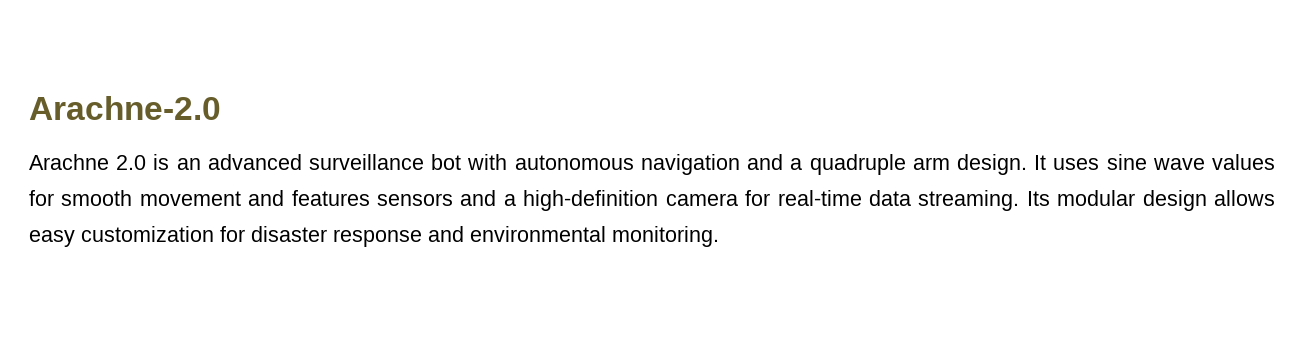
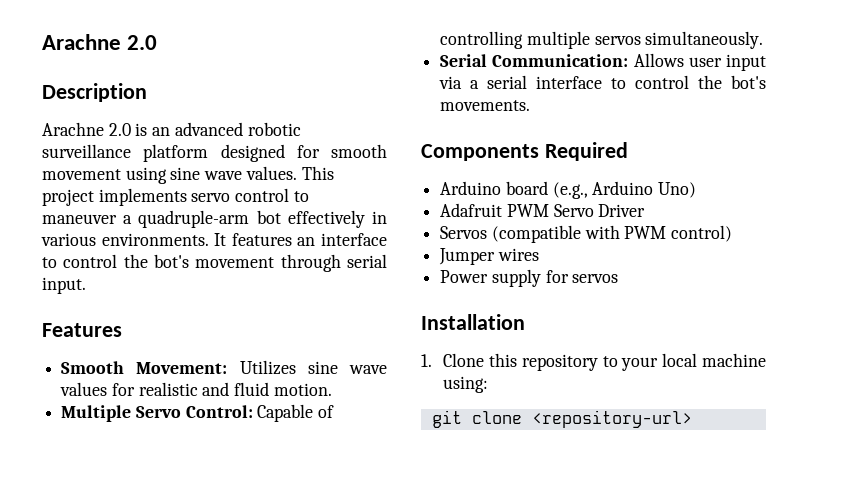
[29,96,221,120] Arachne-2.0 -> [42,34,158,50] [42,83,147,102] Arachne 2.0 // Description
[309,154,1275,175] [29,190,1275,211] [29,226,719,247] surveillance bot with autonomous navigation and a quadruple arm design. It uses sine wave values for smooth movement and features sensors and a high-definition camera for real-time data streaming. Its modular design allows easy customization for disaster response and environmental monitoring. -> [247,122,301,136] [42,144,387,162] [42,166,334,184] [42,188,309,206] [42,210,387,228] [41,233,387,246] [42,254,387,272] [42,277,86,294] [42,323,122,337] [61,360,387,375] [60,382,332,396] [61,404,335,422] [440,31,764,49] [440,53,766,71] [439,75,766,89] [440,100,531,111] [421,142,628,161] [440,181,697,199] [440,203,646,217] [440,225,733,243] [439,248,539,265] [440,269,619,287] [421,314,525,330] [421,353,766,371] [442,376,488,393] [431,410,692,428] robotic surveillance platform designed for smooth movement using sine wave values. This project implements servo control to maneuver a quadruple-arm bot effectively in various environments. It features an interface to control the bot's movement through serial input. // Features // Smooth Movement: Utilizes sine wave values for realistic and fluid motion. // Multiple Servo Control: Capable of controlling multiple servos simultaneously. // Serial Communication: Allows user input via a serial interface to control the bot's movements. // Components Required // Arduino board (e.g., Arduino Uno) // Adafruit PWM Servo Driver // Servos (compatible with PWM control) // Jumper wires // Power supply for servos // Installation // 1. Clone this repository to your local machine using: // git clone <repository-url>

